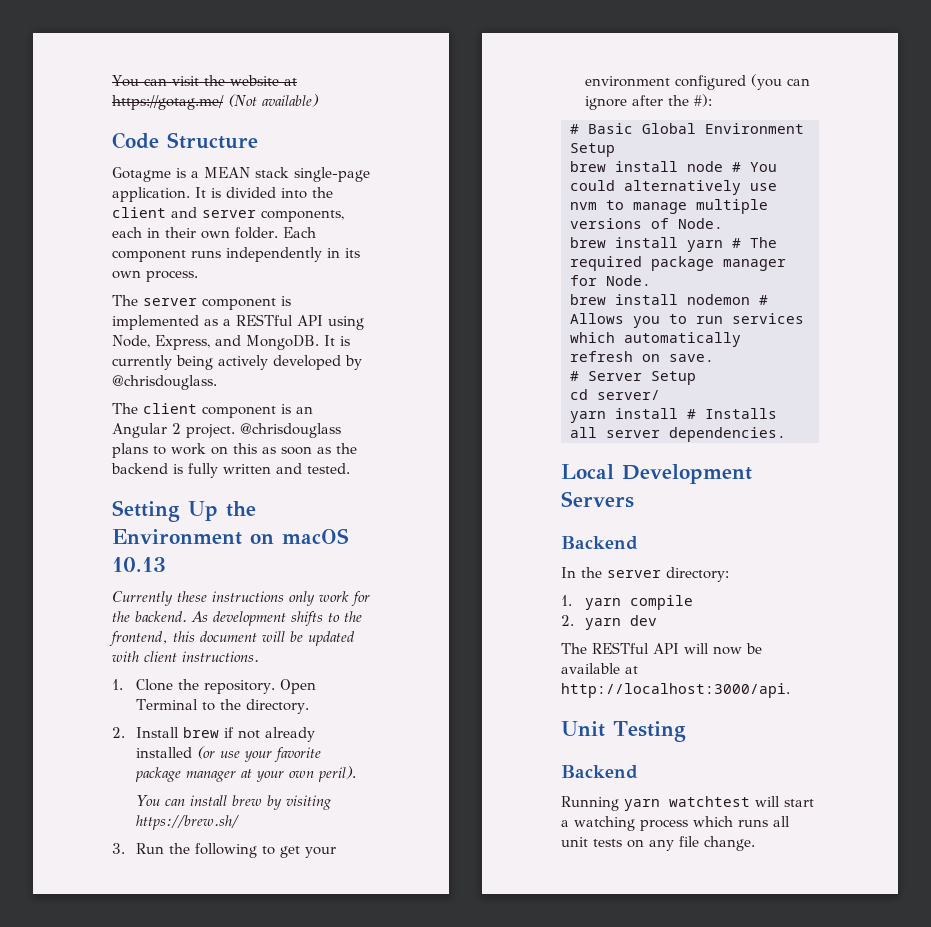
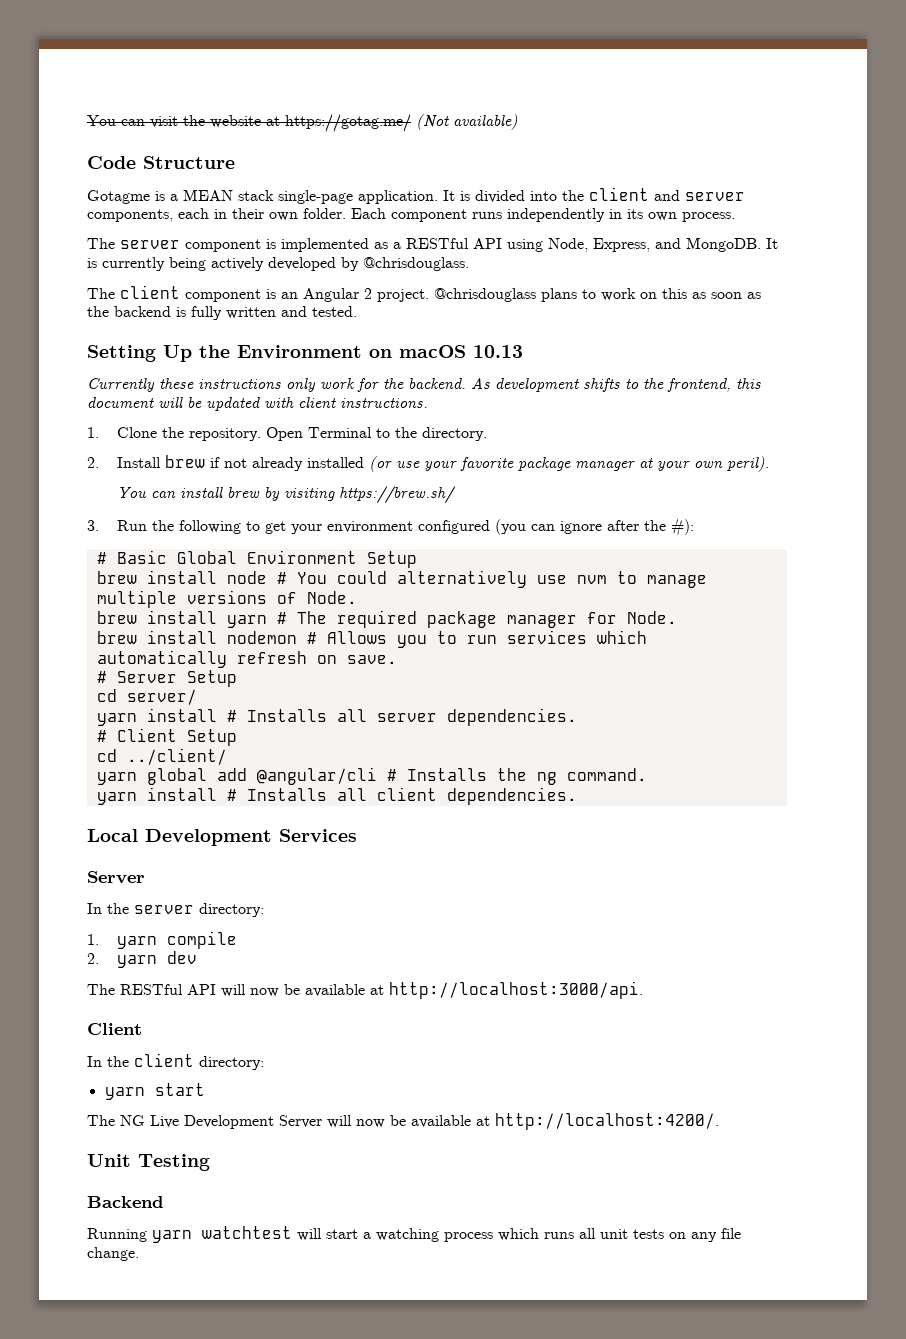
(786, 434) none -> [96,728,237,746] [96,748,227,765] [96,767,647,785] [96,787,577,805] // # Client Setup // cd ../client/ // yarn global add @angular/cli # Installs the ng command. // yarn install # Installs all client dependencies.
[561,491,634,508] [561,536,638,550] Servers // Backend -> [279,829,357,842] [87,871,145,884] Services // Server
(790, 690) none -> [87,1023,142,1035] [87,1053,264,1070] [104,1083,205,1100] [87,1113,719,1130] // Client // In the client directory: // yarn start // The NG Live Development Server will now be available at http://localhost:4200/.

